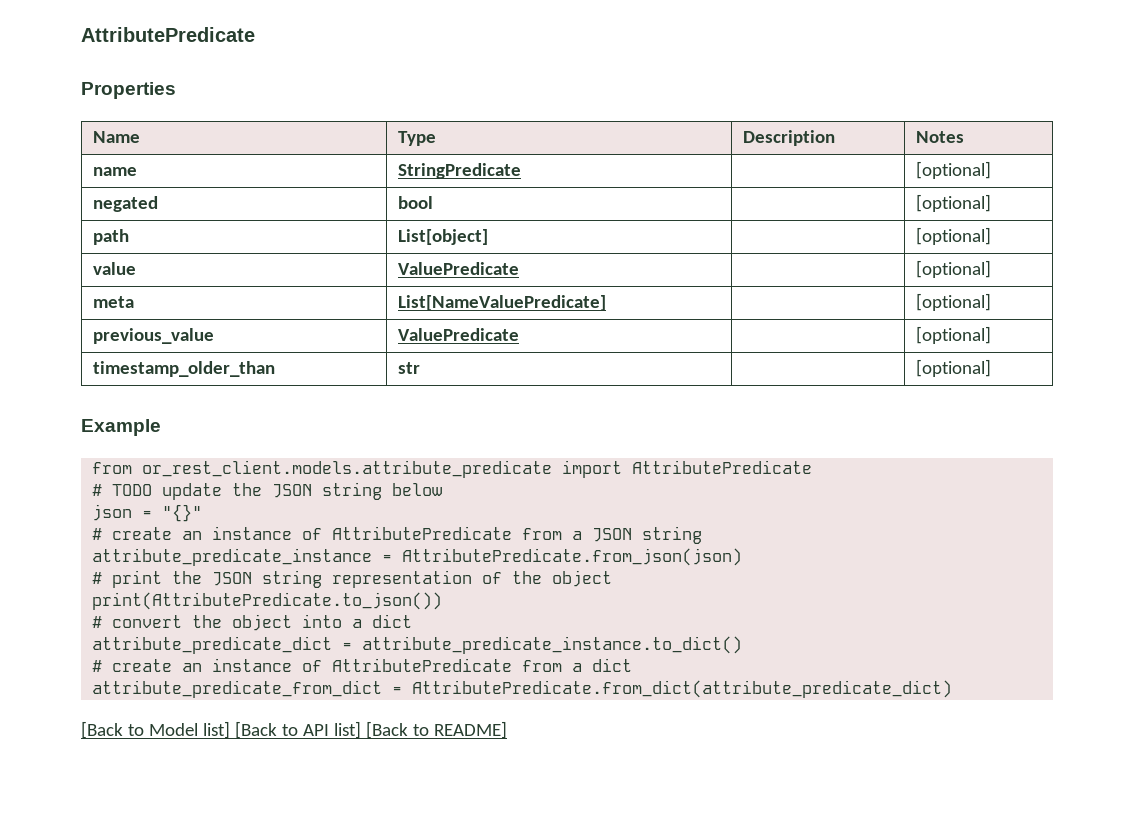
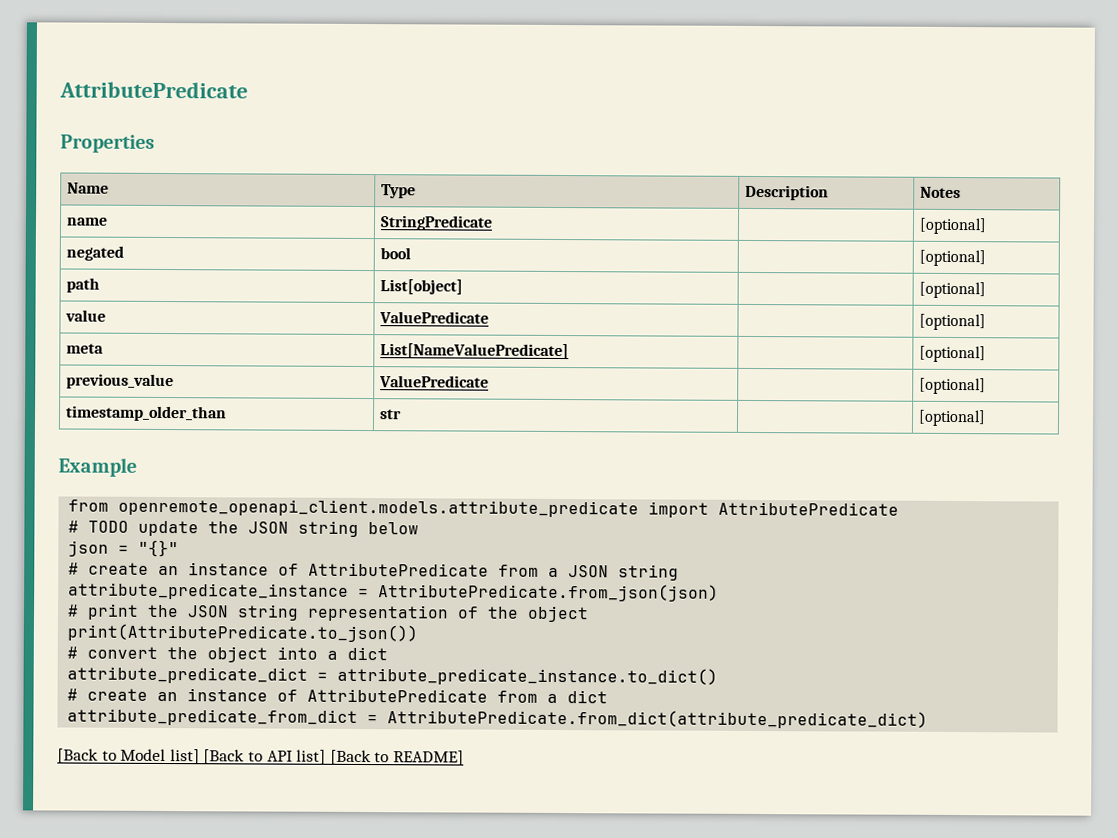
[142,460,553,478] or_rest_client.models.attribute_predicate -> [118,498,640,518] openremote_openapi_client.models.attribute_predicate

